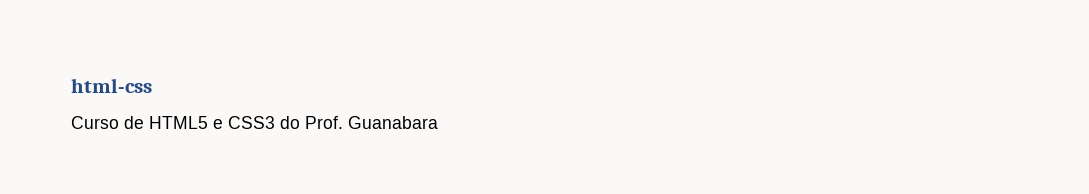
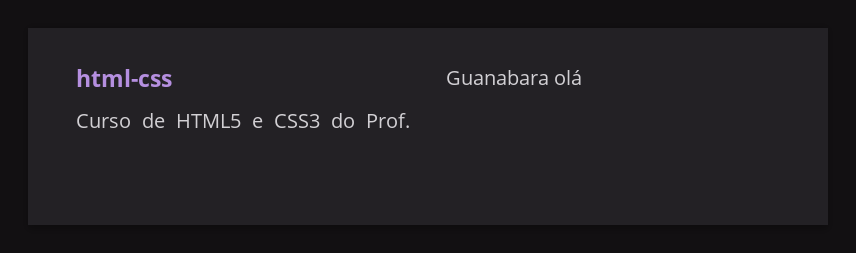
(438, 122) none -> [554,70,583,85] olá

